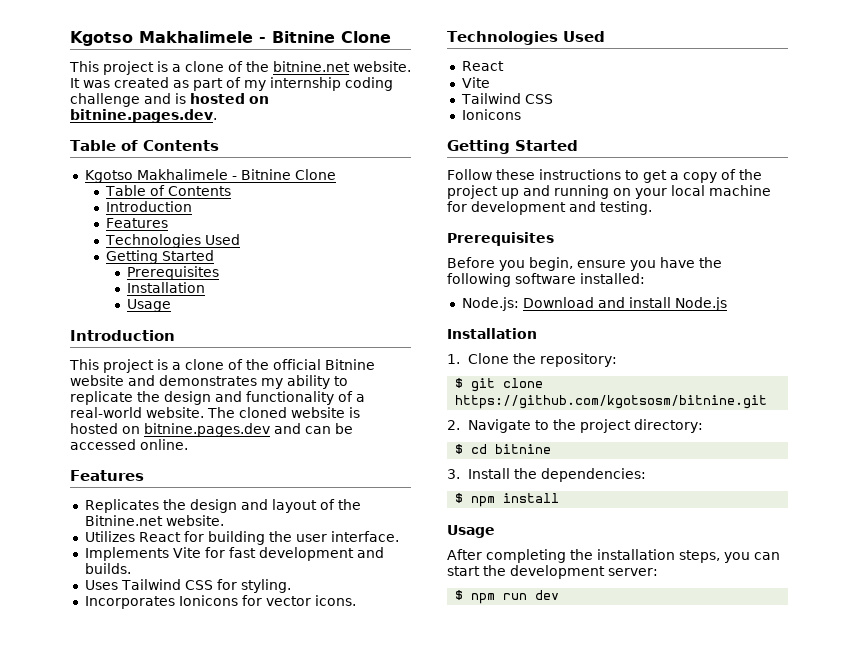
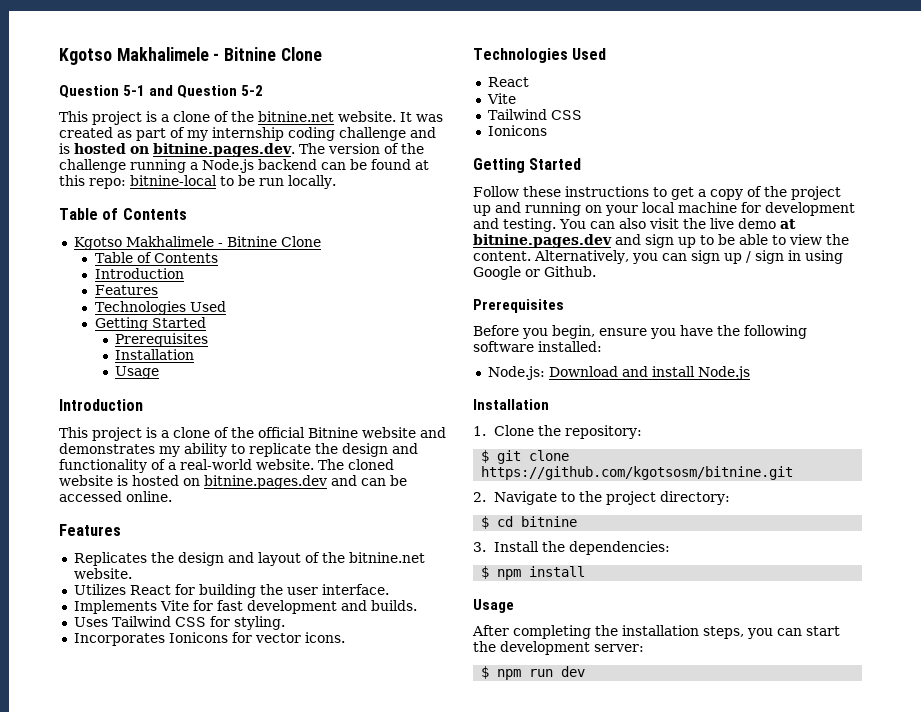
[70,31,391,46] Kgotso Makhalimele - Bitnine Clone -> [59,47,322,65] [59,85,264,98] Kgotso Makhalimele - Bitnine Clone // Question 5-1 and Question 5-2
(217, 116) none -> [299,143,424,154] [59,159,429,173] [59,175,336,189] The version of the challenge running a Node.js backend can be found at this repo: bitnine-local to be run locally.
[84,515,163,526] Bitnine.net -> [348,552,425,563] bitnine.net
(652, 208) none -> [559,218,796,229] [473,234,849,248] [473,250,843,264] [473,266,596,280] You can also visit the live demo at bitnine.pages.dev and sign up to be able to view the content. Alternatively, you can sign up / sign in using Google or Github.

